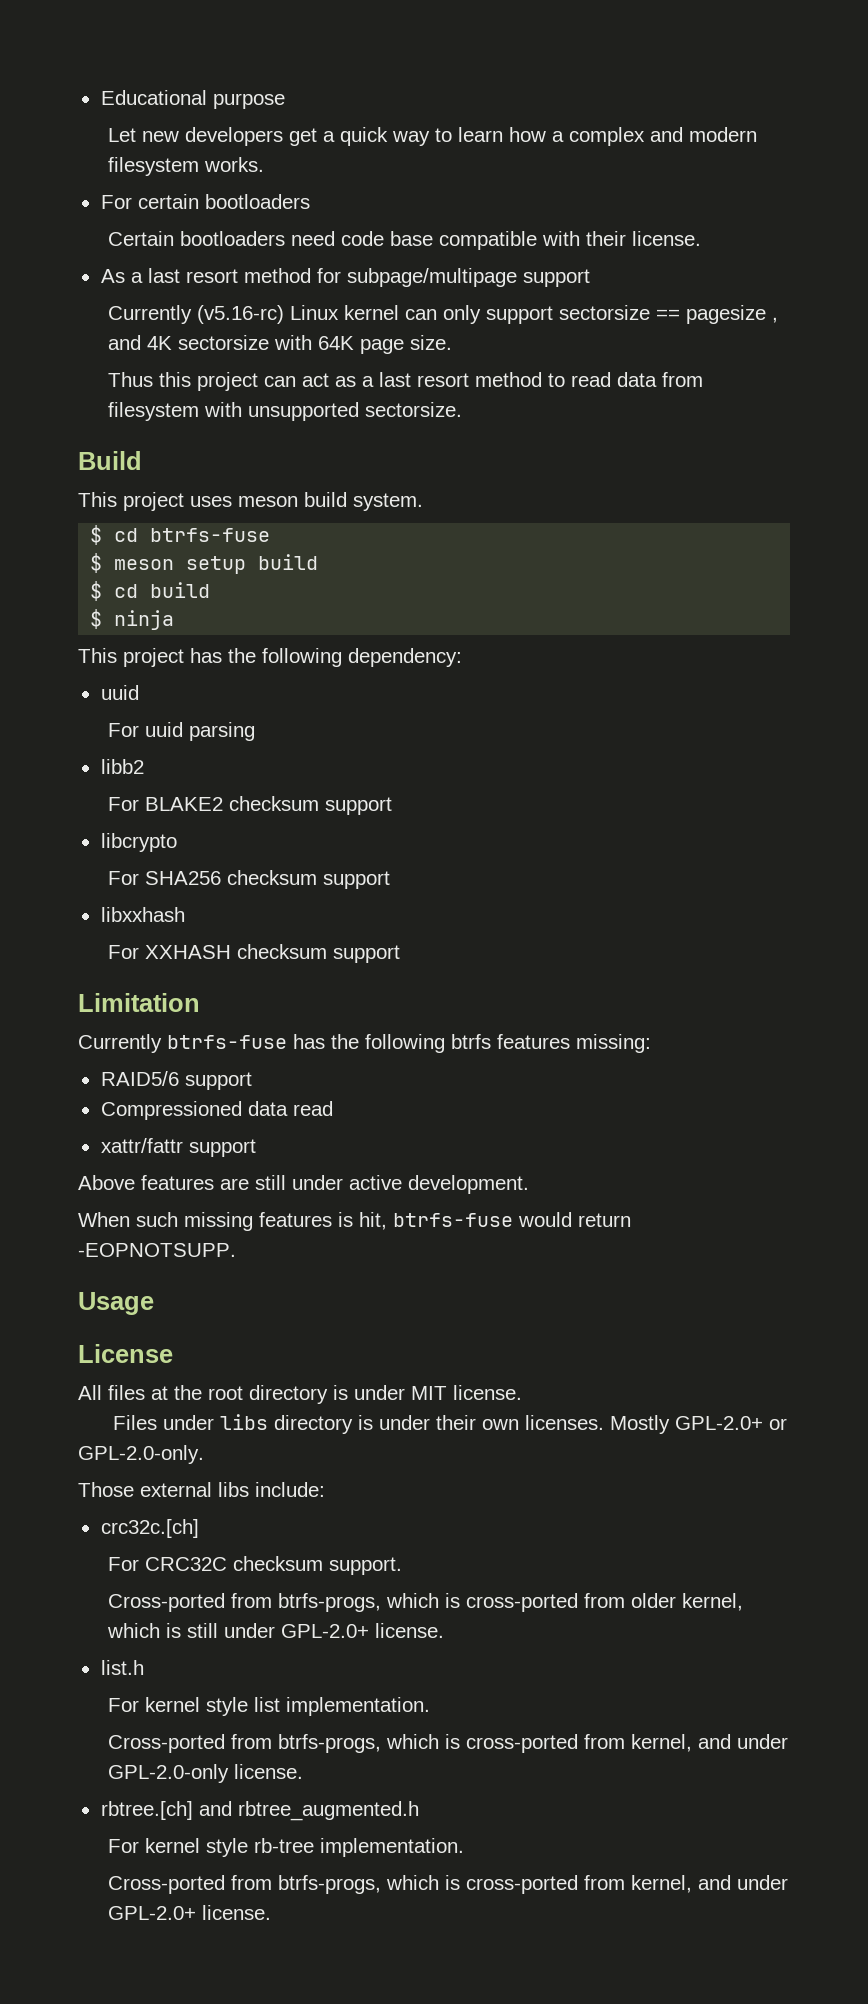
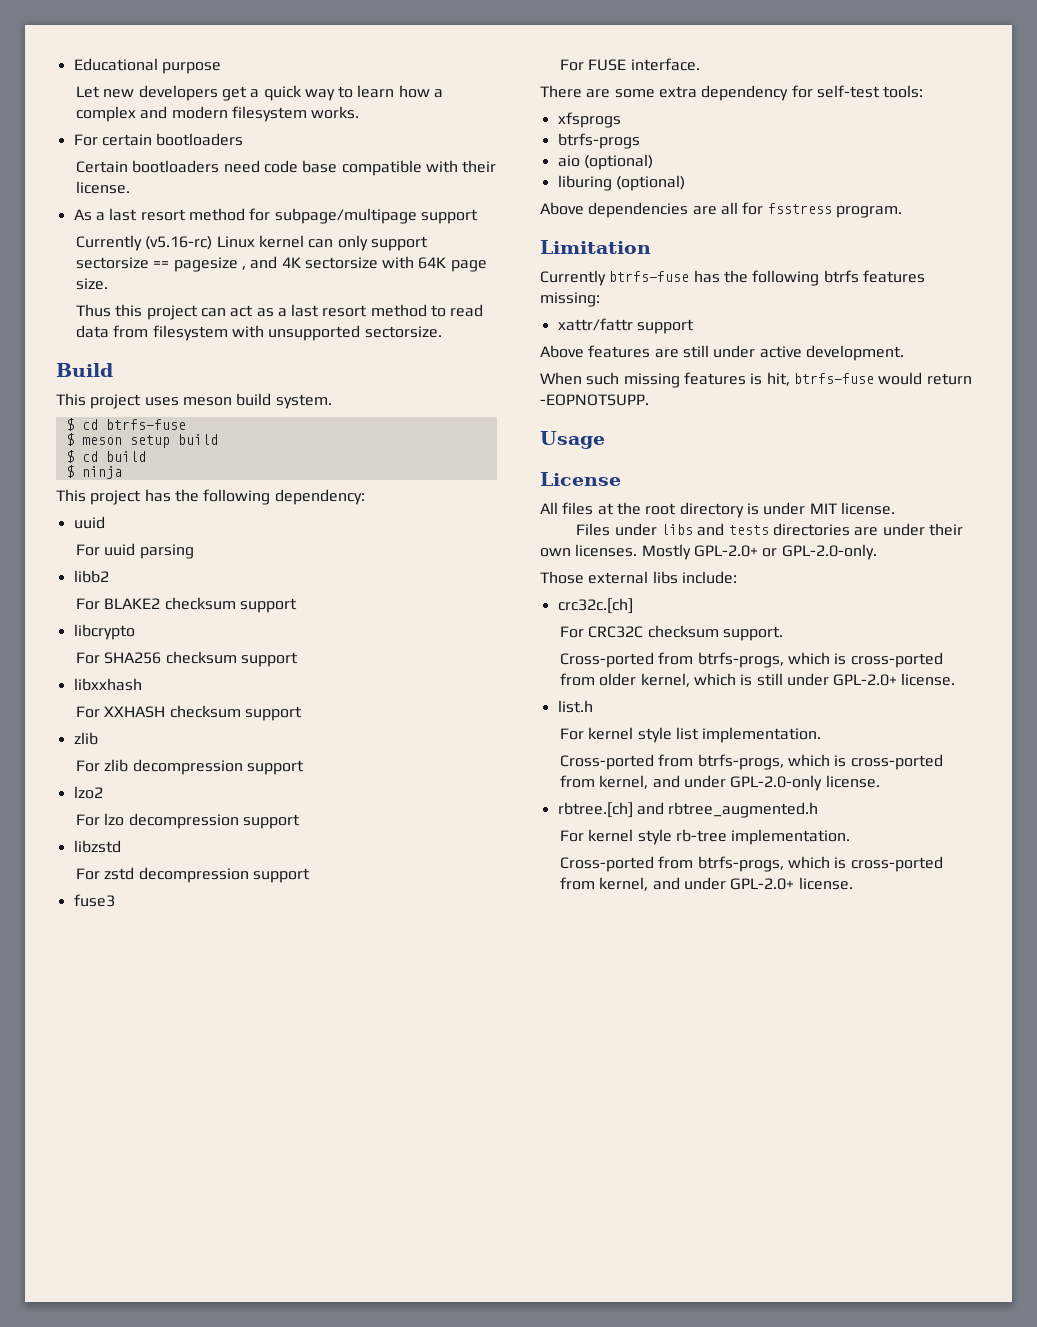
(401, 954) none -> [73,732,98,745] [75,759,304,775] [73,786,103,799] [75,813,300,829] [73,840,121,853] [75,867,310,883] [73,894,115,907] [559,58,700,71] [540,85,924,101] [557,112,621,128] [557,133,640,149] [557,154,653,170] [557,175,685,191] [540,202,902,218] // zlib // For zlib decompression support // lzo2 // For lzo decompression support // libzstd // For zstd decompression support // fuse3 // For FUSE interface. // There are some extra dependency for self-test tools: // xfsprogs // btrfs-progs // aio (optional) // liburing (optional) // Above dependencies are all for fsstress program.
[100,1071,252,1090] [100,1101,333,1120] // RAID5/6 support // Compressioned data read -> (600, 299) none
[274,1415,374,1434] directory is -> [697,523,879,536] and tests directories are

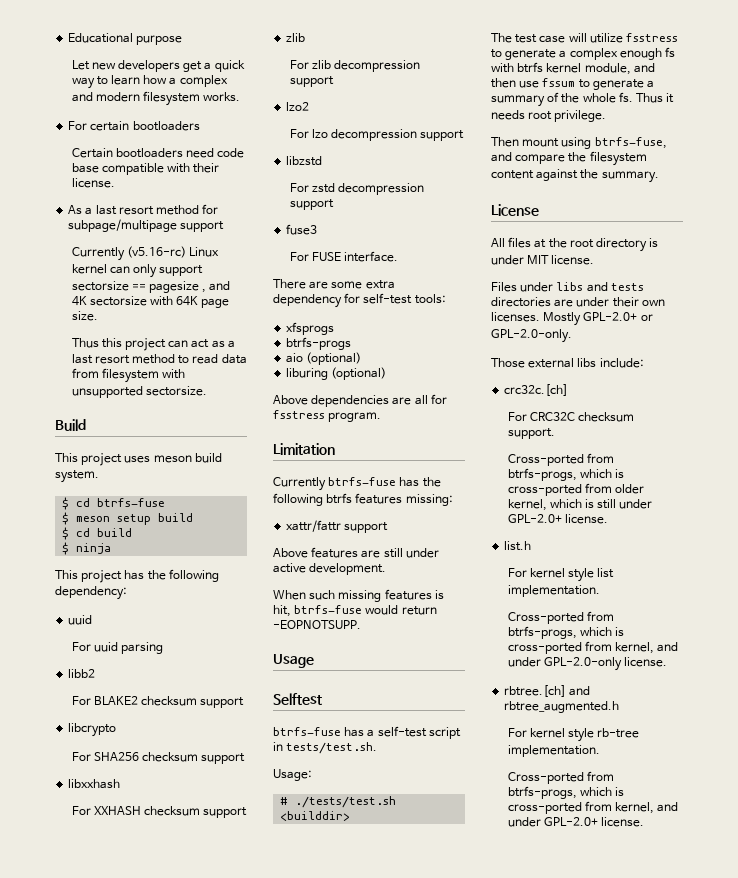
(605, 440) none -> [273,693,322,705] [273,726,461,739] [273,742,378,754] [273,769,312,781] [280,796,397,808] [280,811,351,821] [491,33,679,43] [491,47,676,60] [491,62,655,75] [491,78,655,90] [491,92,675,107] [491,110,607,122] [491,137,667,149] [491,151,647,166] [491,169,659,183] // Selftest // btrfs-fuse has a self-test script in tests/test.sh. // Usage: // # ./tests/test.sh <builddir> // The test case will utilize fsstress to generate a complex enough fs with btrfs kernel module, and then use fssum to generate a summary of the whole fs. Thus it needs root privilege. // Then mount using btrfs-fuse, and compare the filesystem content against the summary.

